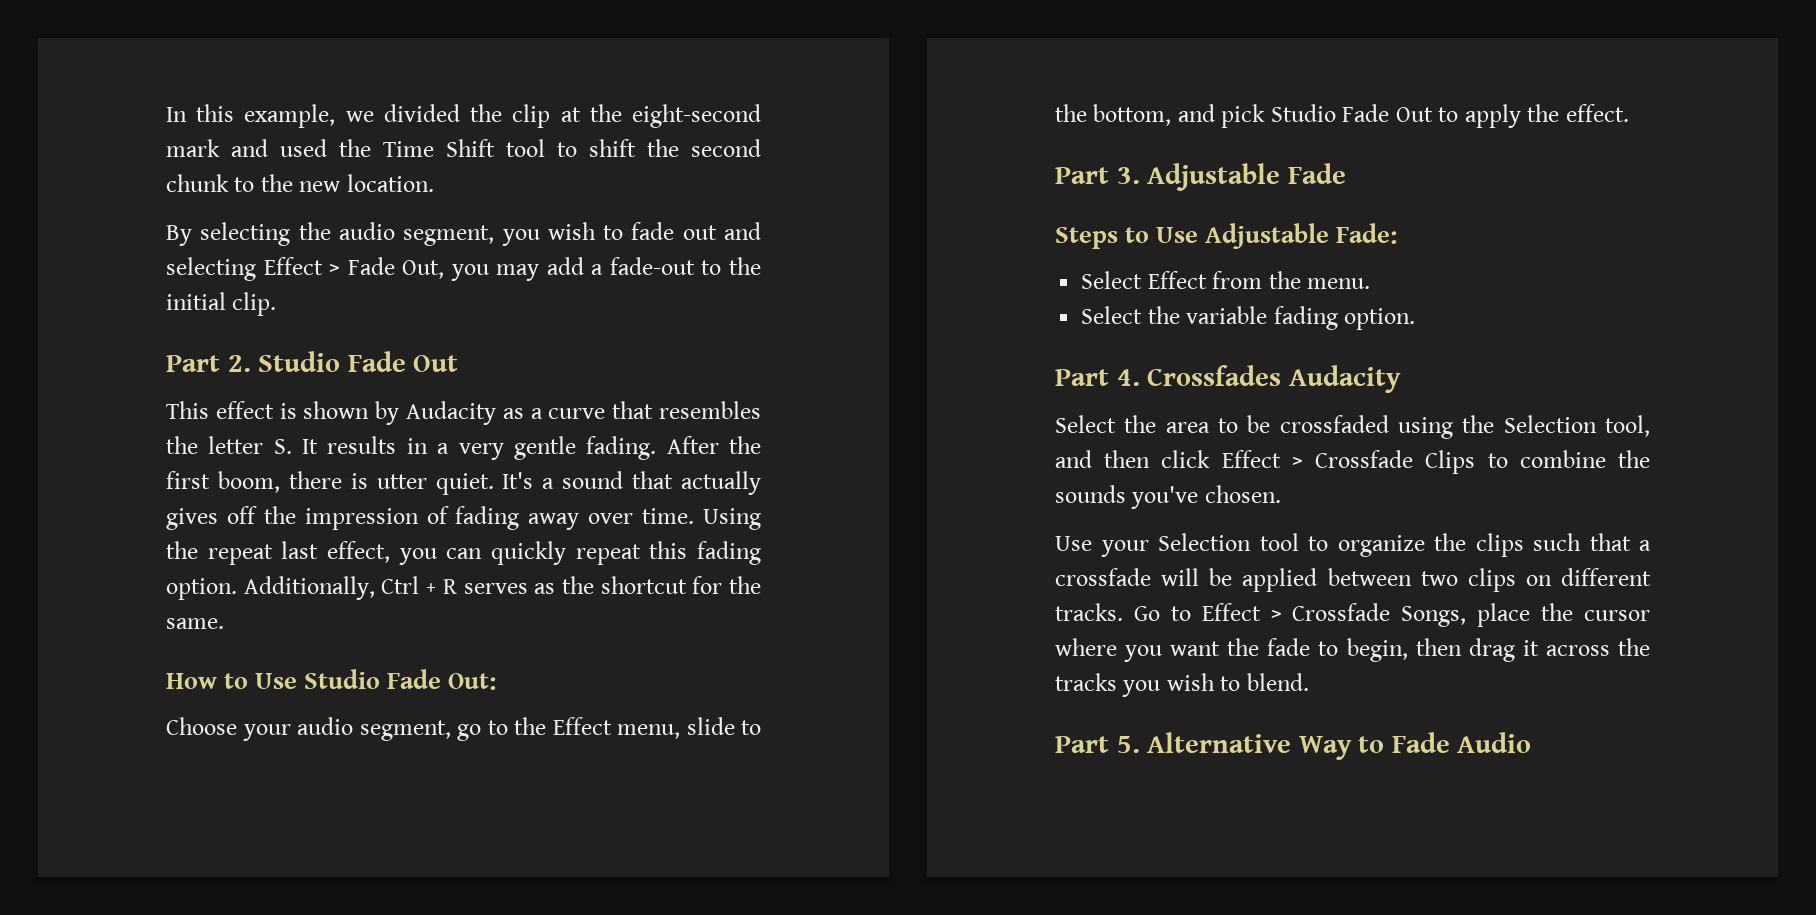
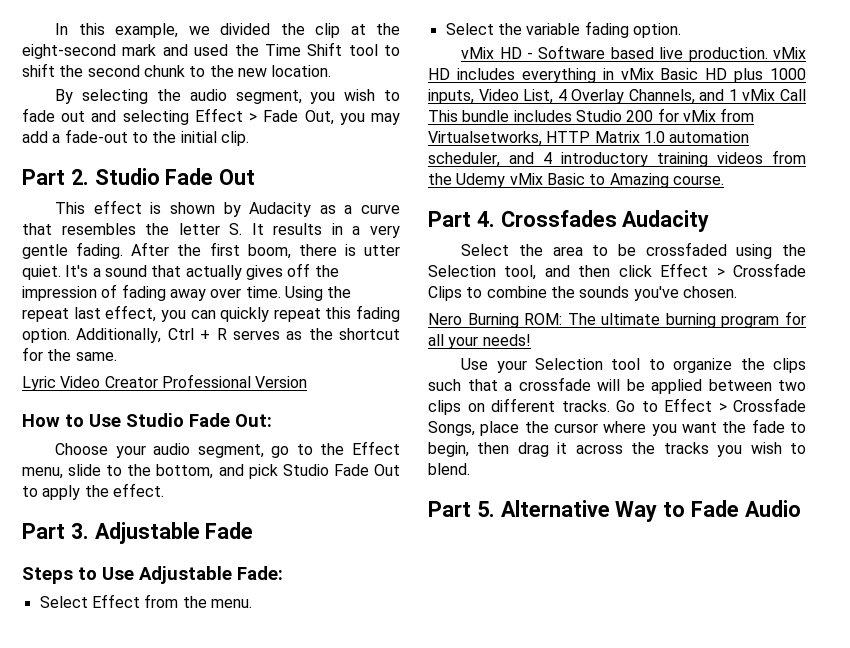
(224, 623) none -> [22,374,308,391] // Lyric Video Creator Professional Version
(1416, 319) none -> [461,45,806,62] [428,68,806,83] [428,89,806,104] [428,108,755,122] [428,131,750,146] [428,150,806,167] [428,173,724,188] // vMix HD - Software based live production. vMix HD includes everything in vMix Basic HD plus 1000 inputs, Video List, 4 Overlay Channels, and 1 vMix Call This bundle includes Studio 200 for vMix from Virtualsetworks, HTTP Matrix 1.0 automation scheduler, and 4 introductory training videos from the Udemy vMix Basic to Amazing course.
(1281, 494) none -> [428,311,806,328] [428,334,531,349] // Nero Burning ROM: The ultimate burning program for all your needs!

